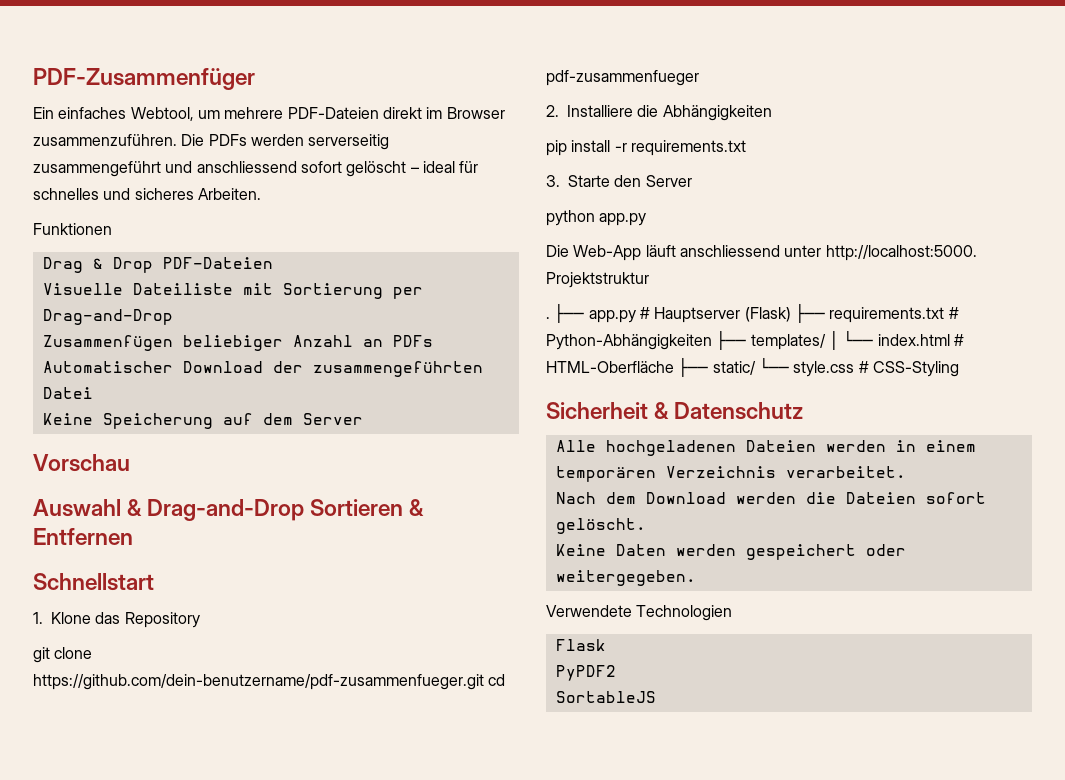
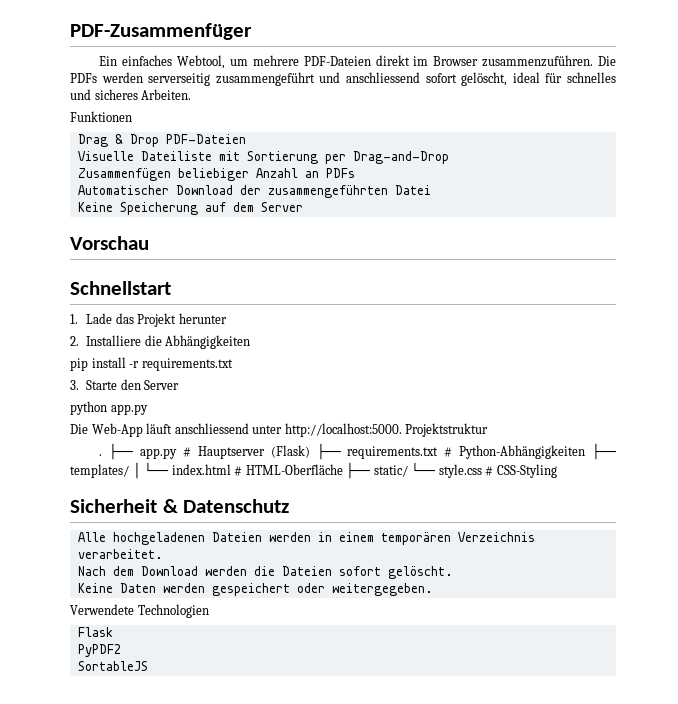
[346,161,419,177] gelöscht – -> [461,72,508,86] gelöscht,
[33,499,425,521] [33,528,133,545] [33,573,154,591] [33,612,200,628] [33,647,93,663] [33,674,506,690] [546,70,699,86] Auswahl & Drag-and-Drop Sortieren & Entfernen // Schnellstart // 1. Klone das Repository // git clone https://github.com/dein-benutzername/pdf-zusammenfueger.git cd pdf-zusammenfueger -> [70,281,171,295] [70,313,227,327] Schnellstart // 1. Lade das Projekt herunter

